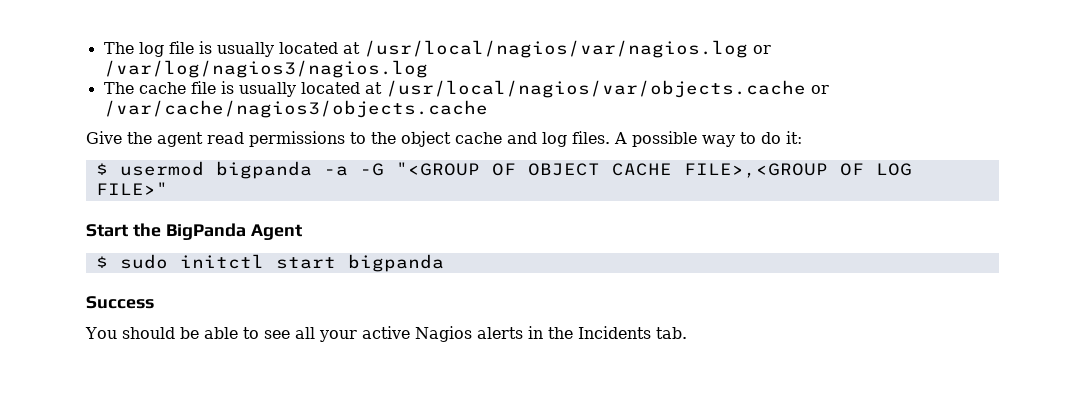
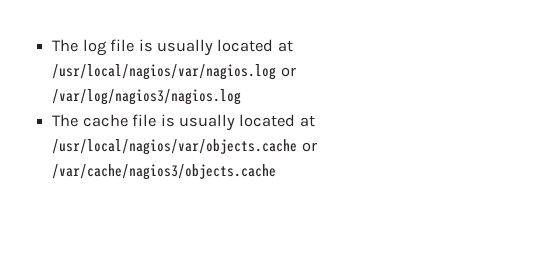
[86,131,802,147] [95,161,912,179] [95,182,168,195] [86,223,302,240] [95,254,444,272] [86,296,154,309] [85,326,687,342] // Give the agent read permissions to the object cache and log files. A possible way to do it: // $ usermod bigpanda -a -G "<GROUP OF OBJECT CACHE FILE>,<GROUP OF LOG FILE>" // Start the BigPanda Agent // $ sudo initctl start bigpanda // Success // You should be able to see all your active Nagios alerts in the Incidents tab. -> (277, 172) none

